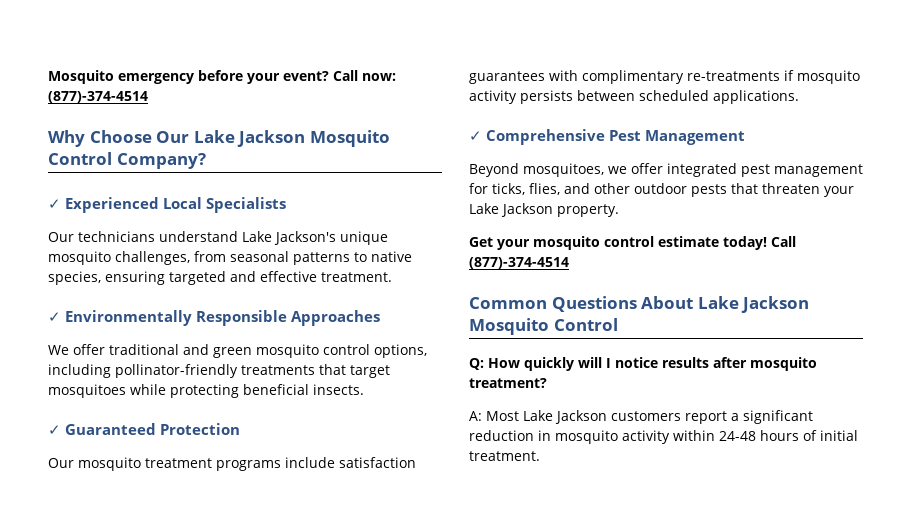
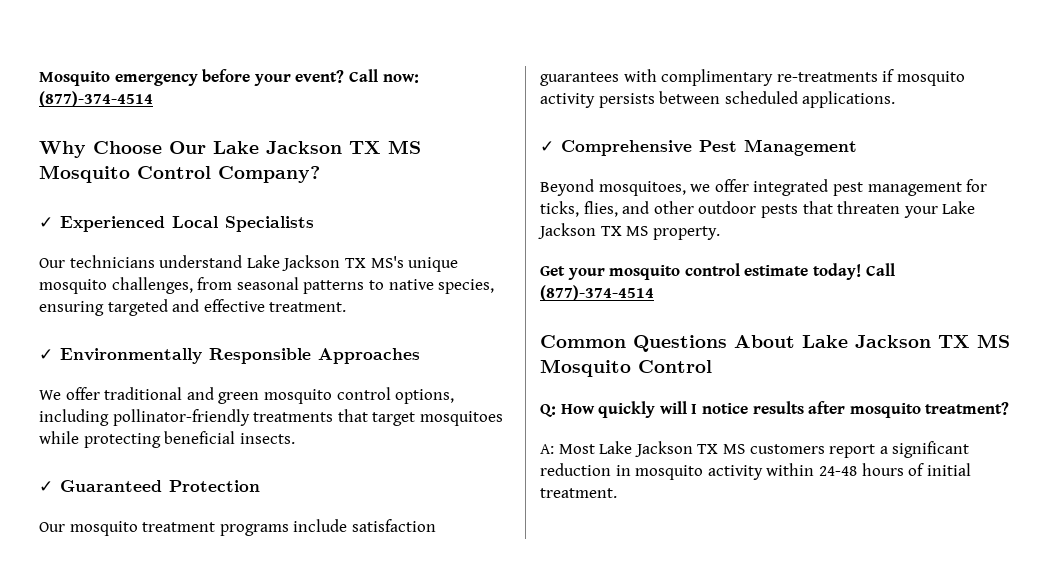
(306, 138) none -> [349,140,421,154] TX MS
[274,231,336,245] Jackson's -> [282,255,404,271] Jackson TX MS's
(553, 210) none -> [600,226,649,236] TX MS
(810, 304) none -> [938,334,1010,348] TX MS
(607, 417) none -> [697,444,745,454] TX MS

